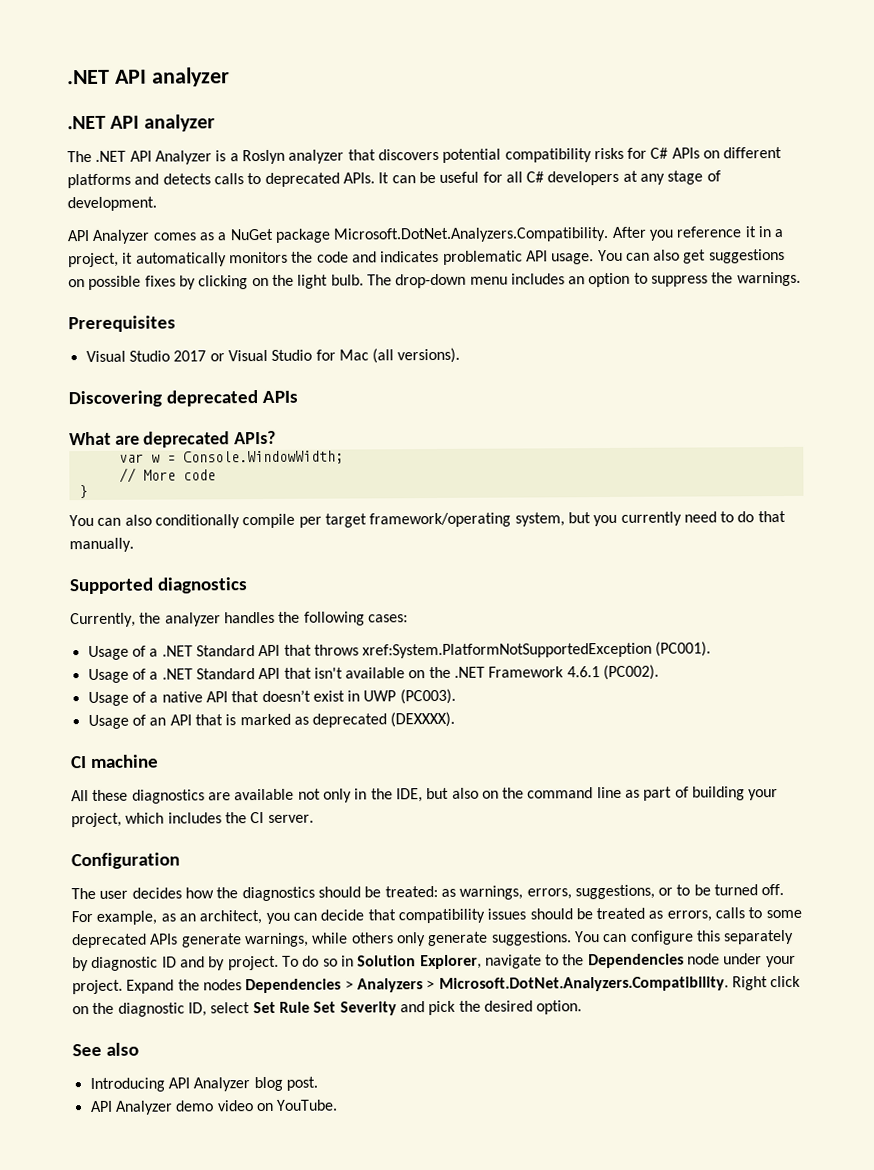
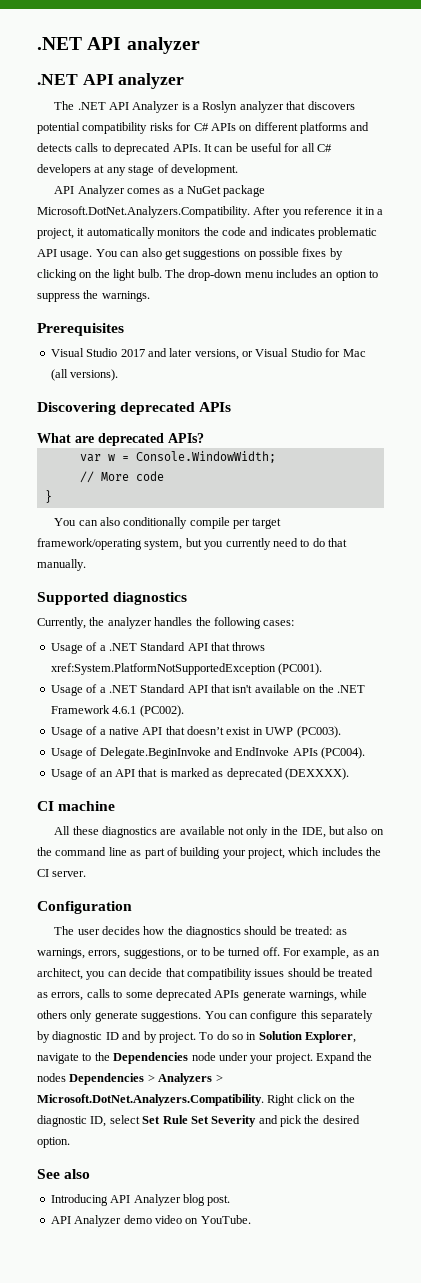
(207, 356) none -> [147,348,239,360] and later versions,
(456, 696) none -> [50,747,365,759] // Usage of Delegate.BeginInvoke and EndInvoke APIs (PC004).

